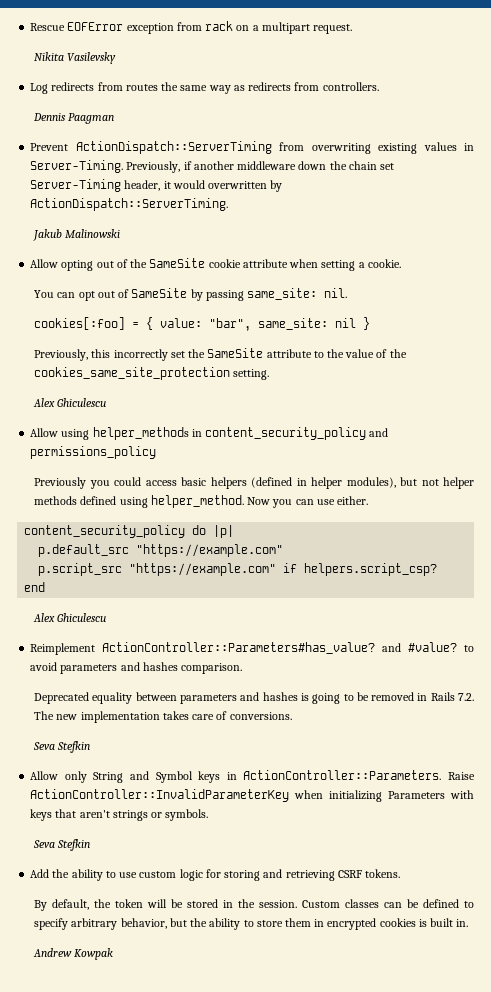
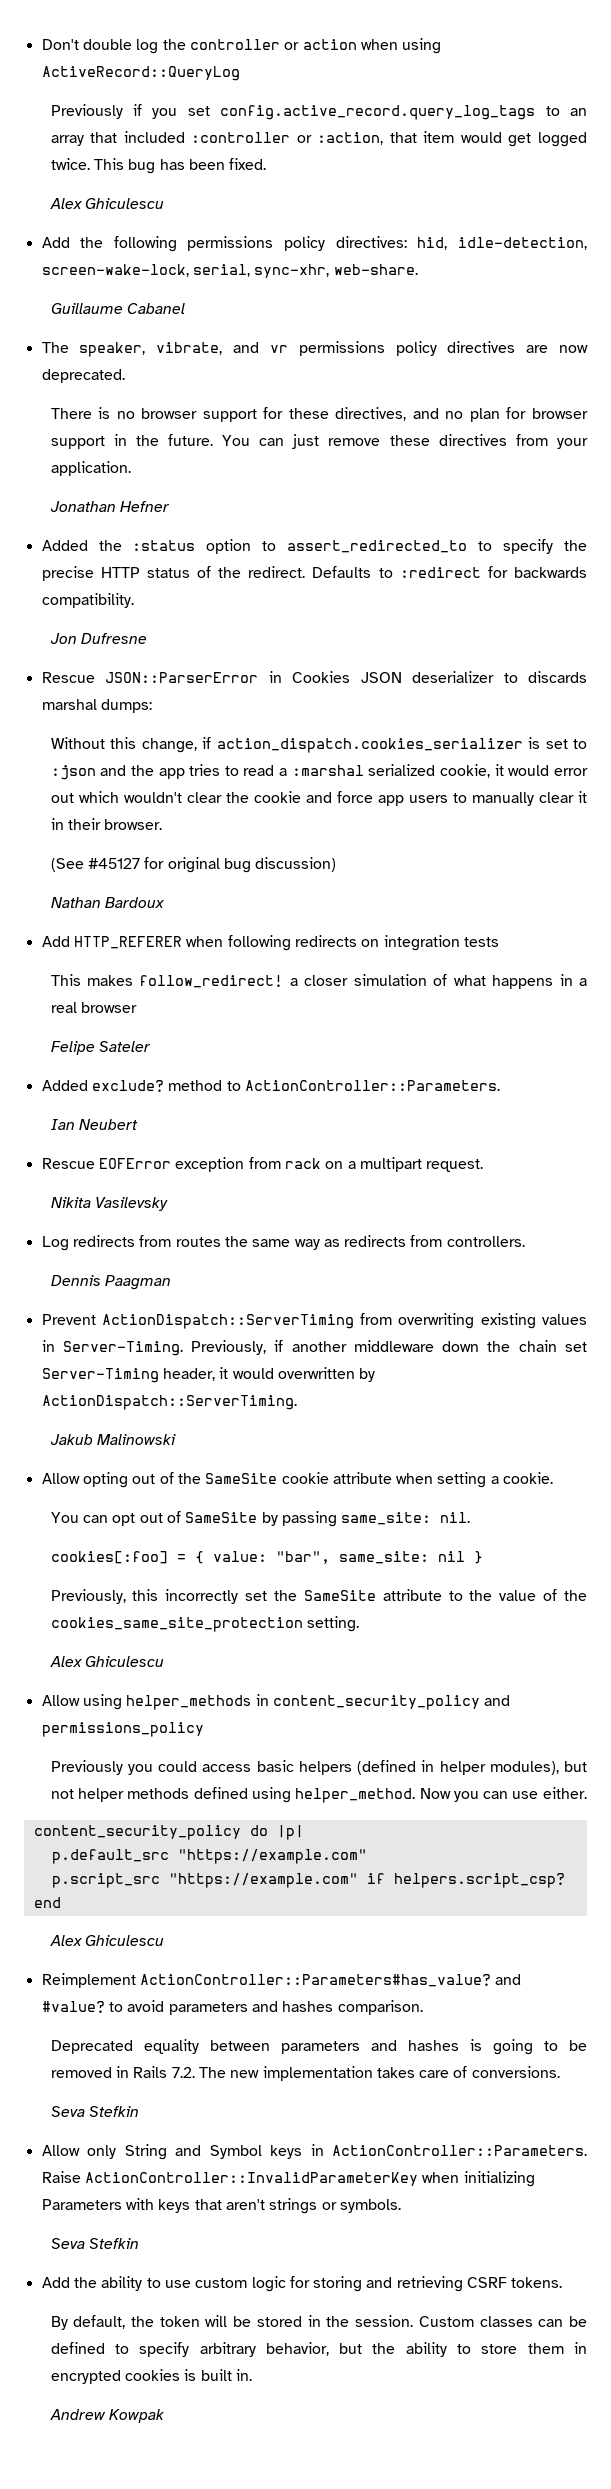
(30, 27) none -> [41,38,442,54] [41,66,240,81] [50,104,588,120] [50,131,588,147] [50,158,267,174] [49,198,164,209] [41,236,587,252] [41,264,418,278] [50,303,185,314] [41,341,588,357] [41,369,125,383] [50,407,588,422] [50,434,589,449] [50,461,131,476] [49,501,170,512] [41,539,587,554] [41,566,587,581] [41,593,134,608] [49,633,147,644] [41,671,587,683] [41,699,152,713] [50,737,587,753] [50,764,588,780] [50,791,588,806] [50,818,163,830] [50,857,337,873] [50,897,165,908] [41,935,499,951] [50,974,587,989] [50,1002,137,1013] [50,1041,151,1055] [41,1080,500,1092] [50,1119,138,1130] Don't double log the controller or action when using ActiveRecord::QueryLog // Previously if you set config.active_record.query_log_tags to an array that included :controller or :action, that item would get logged twice. This bug has been fixed. // Alex Ghiculescu // Add the following permissions policy directives: hid, idle-detection, screen-wake-lock, serial, sync-xhr, web-share. // Guillaume Cabanel // The speaker, vibrate, and vr permissions policy directives are now deprecated. // There is no browser support for these directives, and no plan for browser support in the future. You can just remove these directives from your application. // Jonathan Hefner // Added the :status option to assert_redirected_to to specify the precise HTTP status of the redirect. Defaults to :redirect for backwards compatibility. // Jon Dufresne // Rescue JSON::ParserError in Cookies JSON deserializer to discards marshal dumps: // Without this change, if action_dispatch.cookies_serializer is set to :json and the app tries to read a :marshal serialized cookie, it would error out which wouldn't clear the cookie and force app users to manually clear it in their browser. // (See #45127 for original bug discussion) // Nathan Bardoux // Add HTTP_REFERER when following redirects on integration tests // This makes follow_redirect! a closer simulation of what happens in a real browser // Felipe Sateler // Added exclude? method to ActionController::Parameters. // Ian Neubert //

